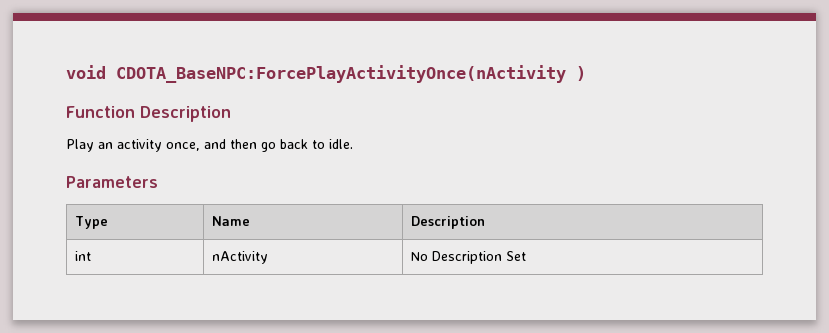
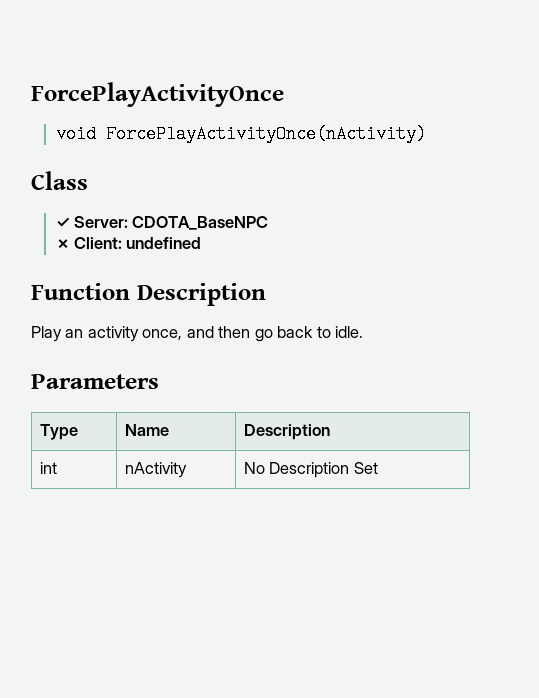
[66,65,586,83] void CDOTA_BaseNPC:ForcePlayActivityOnce(nActivity ) -> [31,82,284,107] [55,125,426,143] [31,171,88,190] [55,216,269,230] [55,237,202,249] ForcePlayActivityOnce // void ForcePlayActivityOnce(nActivity) // Class // ✓ Server: CDOTA_BaseNPC // ✗ Client: undefined

